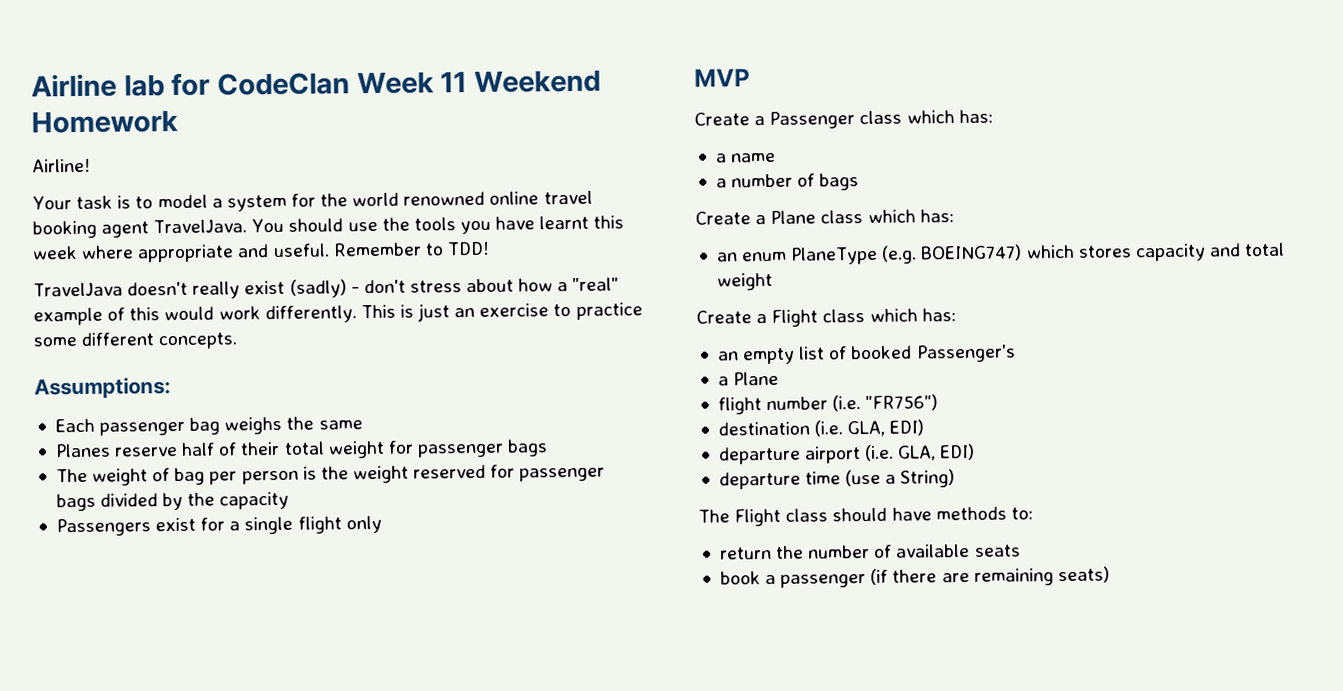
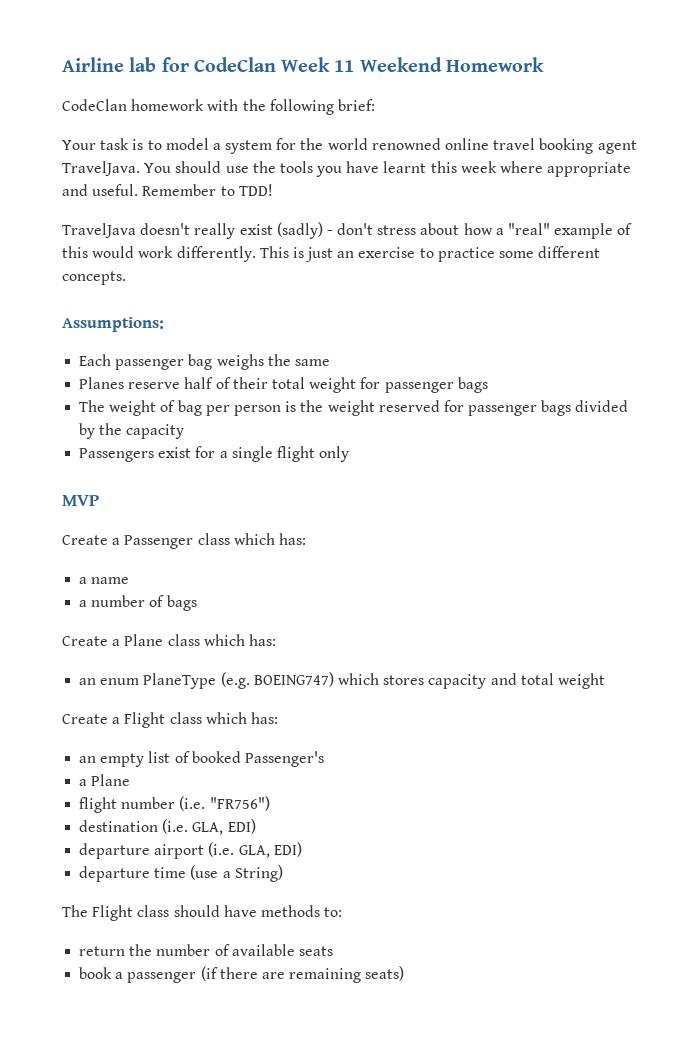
[32,158,91,173] Airline! -> [62,99,375,115] CodeClan homework with the following brief:

